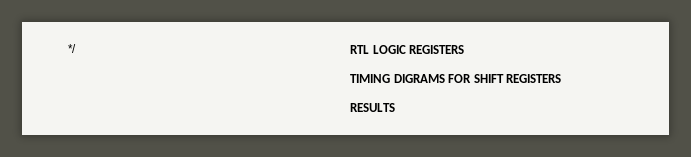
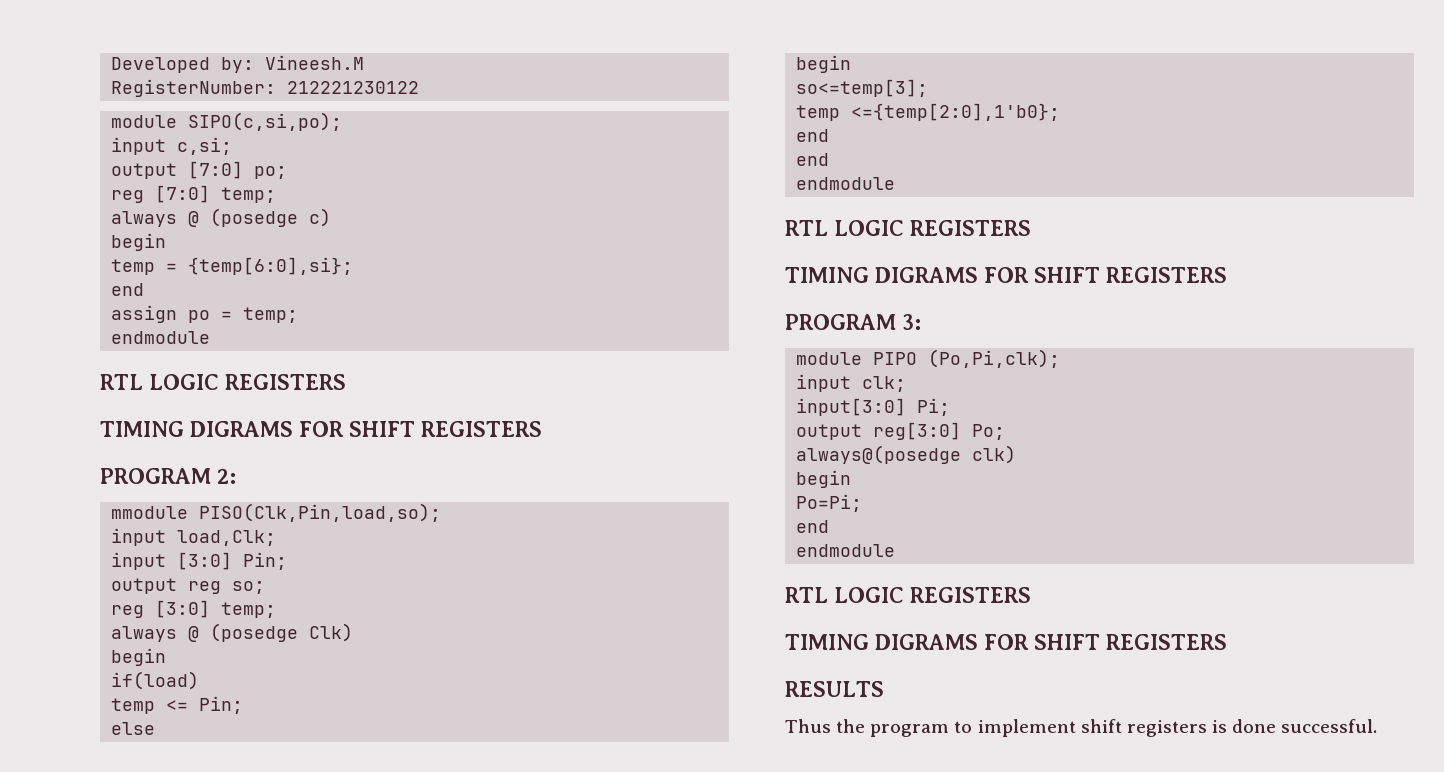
[68,44,76,53] */ -> [111,55,365,73] [111,79,420,97] [111,112,343,131] [111,137,233,155] [111,161,288,179] [111,185,277,203] [111,208,332,227] [111,233,167,251] [111,257,354,275] [111,283,145,296] [111,305,299,323] [111,331,211,344] [100,374,346,390] [100,421,542,437] [100,468,236,484] [111,503,442,522] [111,528,277,546] [111,552,288,570] [111,578,266,594] [111,600,277,618] [111,623,354,642] [111,648,167,666] [111,671,200,690] [111,696,244,714] [111,722,156,735] [796,55,852,73] [796,79,929,97] [796,103,1061,121] [796,129,830,142] [796,153,830,166] [796,177,896,190] [785,220,1031,236] [785,267,1227,283] [785,314,921,330] [796,349,1061,368] [796,374,907,392] [796,398,951,416] [796,422,1006,440] [796,445,1017,464] [796,470,852,488] [796,494,863,512] [796,520,830,533] [796,544,896,557] Developed by: Vineesh.M // RegisterNumber: 212221230122 // module SIPO(c,si,po); // input c,si; // output [7:0] po; // reg [7:0] temp; // always @ (posedge c) // begin // temp = {temp[6:0],si}; // end // assign po = temp; // endmodule // RTL LOGIC REGISTERS // TIMING DIGRAMS FOR SHIFT REGISTERS // PROGRAM 2: // mmodule PISO(Clk,Pin,load,so); // input load,Clk; // input [3:0] Pin; // output reg so; // reg [3:0] temp; // always @ (posedge Clk) // begin // if(load) // temp <= Pin; // else // begin // so<=temp[3]; // temp <={temp[2:0],1'b0}; // end // end // endmodule // RTL LOGIC REGISTERS // TIMING DIGRAMS FOR SHIFT REGISTERS // PROGRAM 3: // module PIPO (Po,Pi,clk); // input clk; // input[3:0] Pi; // output reg[3:0] Po; // always@(posedge clk) // begin // Po=Pi; // end // endmodule
(395, 107) none -> [785,719,1378,737] // Thus the program to implement shift registers is done successful.

